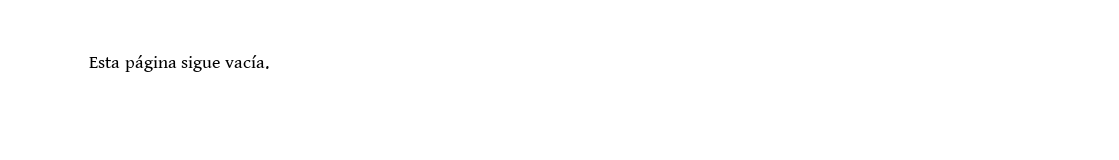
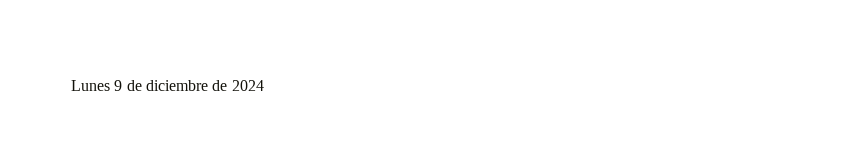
[89,55,270,72] Esta página sigue vacía. -> [71,80,264,91] Lunes 9 de diciembre de 2024

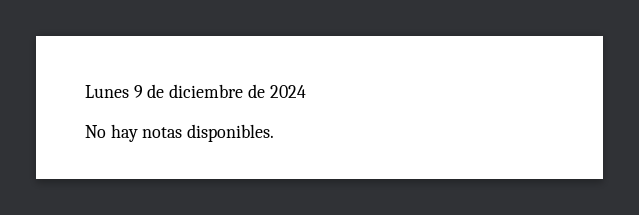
(264, 85) none -> [85,124,275,142] // No hay notas disponibles.

